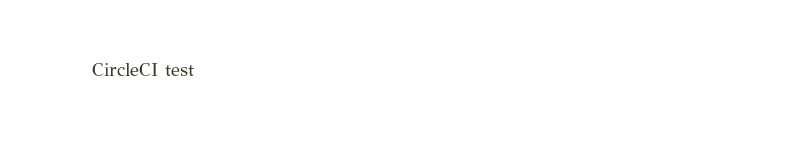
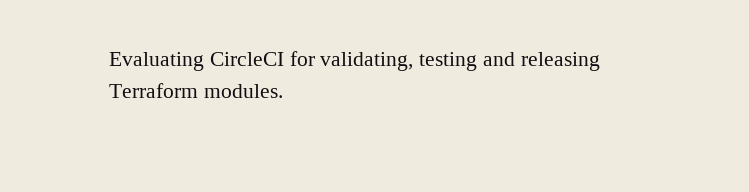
[92,63,194,76] CircleCI test -> [109,51,600,71] [109,83,283,98] Evaluating CircleCI for validating, testing and releasing Terraform modules.

